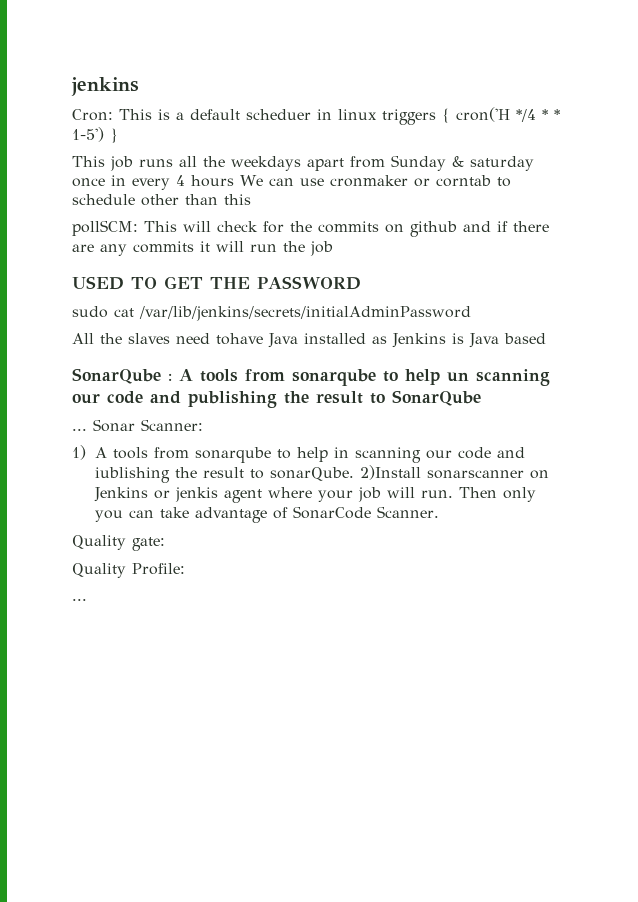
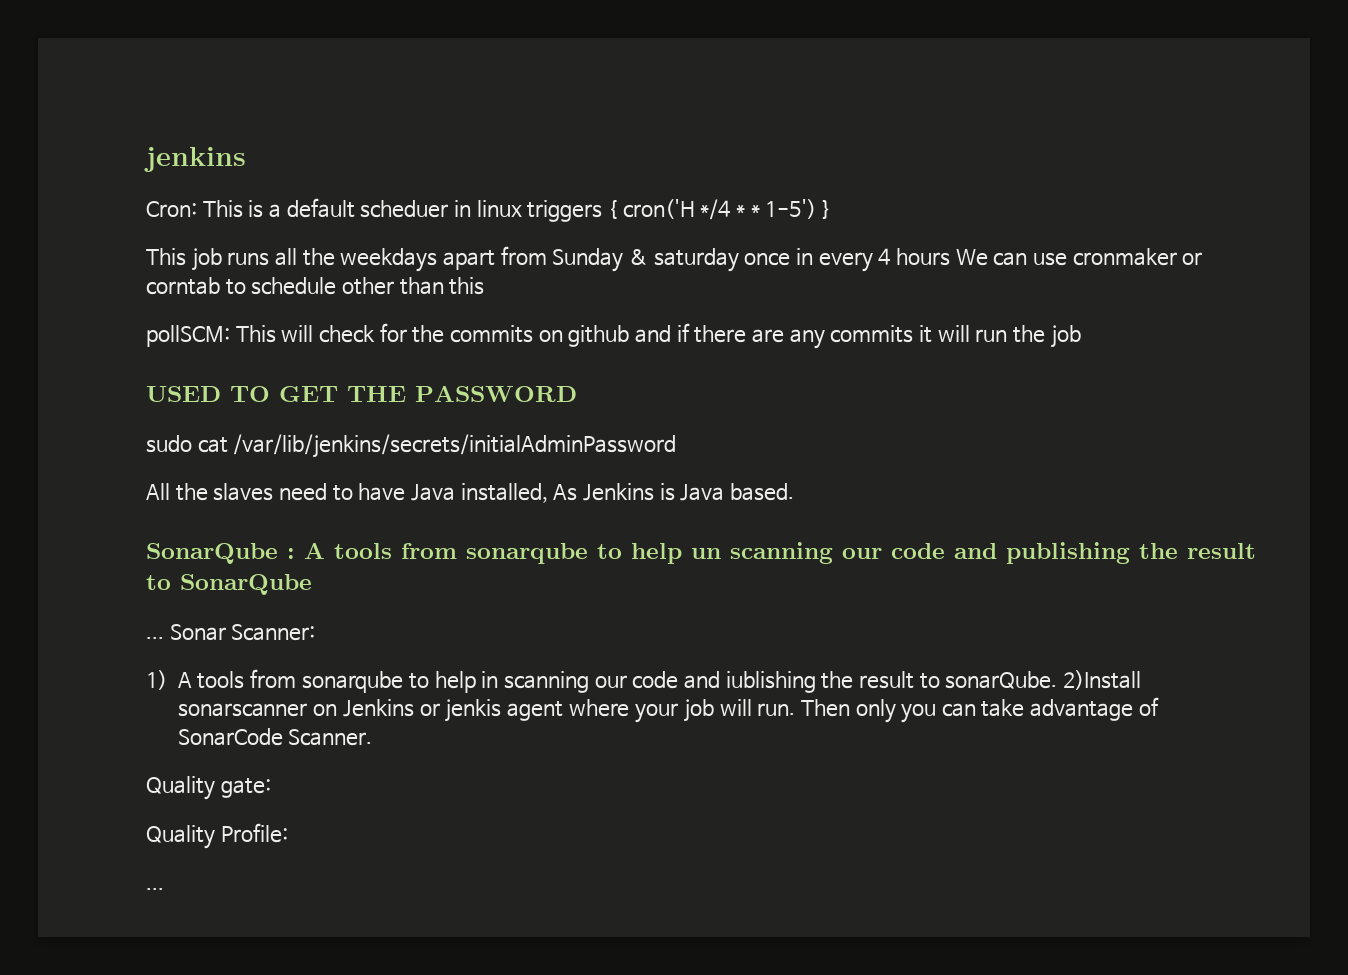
[216,333,387,348] tohave Java installed as -> [332,483,578,503] to have Java installed, As
[504,333,546,344] based -> [730,483,795,501] based.

